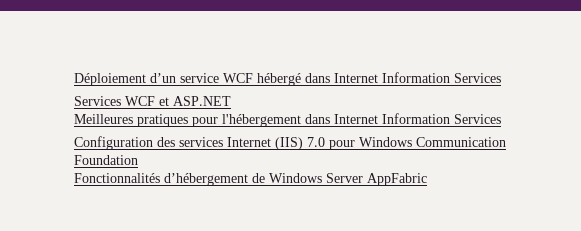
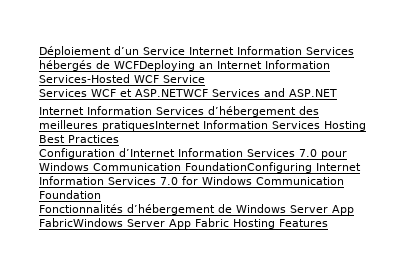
[180,72,501,86] [74,96,231,106] [74,113,501,127] [74,136,355,150] service WCF hébergé dans Internet Information Services // Services WCF et ASP.NET // Meilleures pratiques pour l'hébergement dans Internet Information Services // Configuration des services Internet (IIS) 7.0 pour -> [143,46,354,55] [39,60,330,71] [39,74,205,83] [39,88,337,97] [39,106,319,117] [39,120,366,131] [39,135,119,143] [39,148,347,159] [39,162,361,173] [39,176,198,185] Service Internet Information Services hébergés de WCFDeploying an Internet Information Services-Hosted WCF Service // Services WCF et ASP.NETWCF Services and ASP.NET // Internet Information Services d’hébergement des meilleures pratiquesInternet Information Services Hosting Best Practices // Configuration d’Internet Information Services 7.0 pour Windows Communication FoundationConfiguring Internet Information Services 7.0 for
[367,173,427,186] AppFabric -> [332,205,354,215] [39,218,328,229] App FabricWindows Server App Fabric Hosting Features

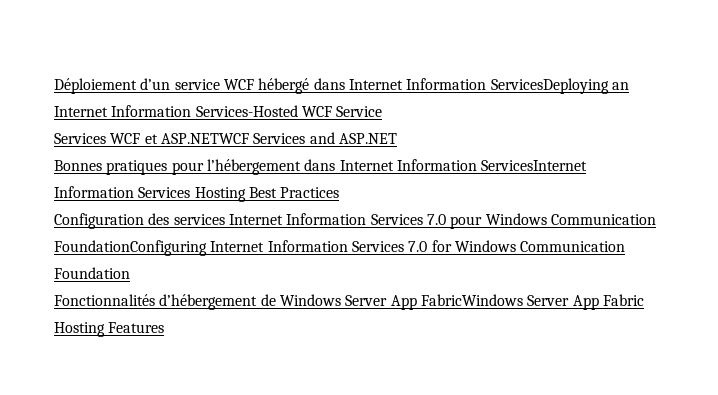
[143,46,354,55] [39,60,195,71] Service Internet Information Services hébergés de WCFDeploying -> [174,78,609,94] service WCF hébergé dans Internet Information ServicesDeploying
[39,106,319,117] [39,120,200,131] Internet Information Services d’hébergement des meilleures pratiquesInternet -> [54,159,588,175] Bonnes pratiques pour l’hébergement dans Internet Information ServicesInternet
[119,148,175,157] d’Internet -> [148,213,283,225] des services Internet

